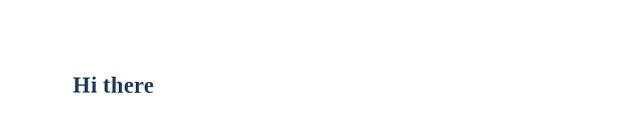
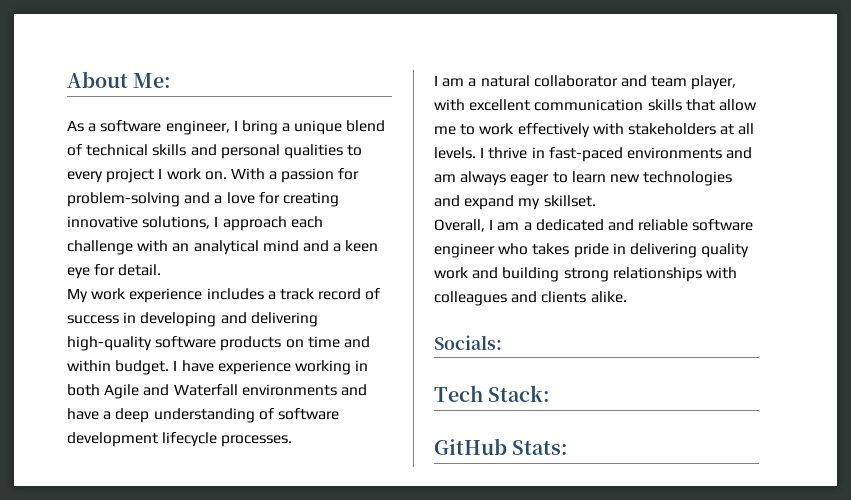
[72,76,155,93] Hi there -> [67,71,172,88] [67,120,386,135] [67,144,363,159] [67,168,360,183] [67,192,339,207] [67,216,323,231] [67,240,379,255] [67,264,162,279] [67,288,381,303] [67,312,318,327] [67,336,370,351] [67,360,369,375] [67,384,367,399] [67,408,339,423] [67,432,293,447] [434,75,737,90] [434,99,757,111] [434,123,755,138] [434,147,753,162] [434,171,733,186] [434,195,596,210] [434,219,754,232] [434,243,750,258] [434,267,737,282] [434,291,627,306] [434,335,502,350] [434,385,551,402] [434,438,569,455] About Me: // As a software engineer, I bring a unique blend of technical skills and personal qualities to every project I work on. With a passion for problem-solving and a love for creating innovative solutions, I approach each challenge with an analytical mind and a keen eye for detail. // My work experience includes a track record of success in developing and delivering high-quality software products on time and within budget. I have experience working in both Agile and Waterfall environments and have a deep understanding of software development lifecycle processes. // I am a natural collaborator and team player, with excellent communication skills that allow me to work effectively with stakeholders at all levels. I thrive in fast-paced environments and am always eager to learn new technologies and expand my skillset. // Overall, I am a dedicated and reliable software engineer who takes pride in delivering quality work and building strong relationships with colleagues and clients alike. // Socials: // Tech Stack: // GitHub Stats:

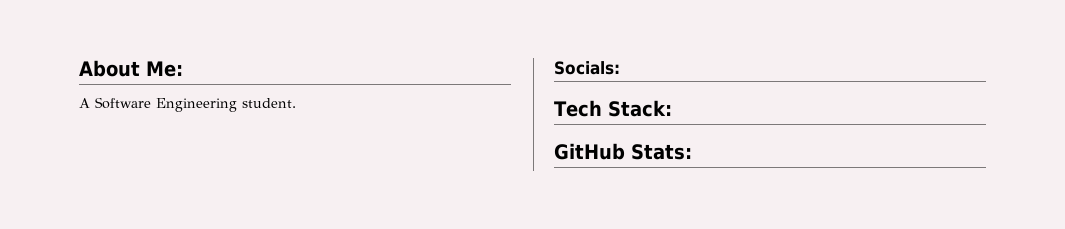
[67,120,386,135] [67,144,363,159] [67,168,360,183] [67,192,339,207] [67,216,323,231] [67,240,379,255] [67,264,162,279] [67,288,381,303] [67,312,318,327] [67,336,370,351] [67,360,369,375] [67,384,367,399] [67,408,339,423] [67,432,293,447] [434,75,737,90] [434,99,757,111] [434,123,755,138] [434,147,753,162] [434,171,733,186] [434,195,596,210] [434,219,754,232] [434,243,750,258] [434,267,737,282] [434,291,627,306] As a software engineer, I bring a unique blend of technical skills and personal qualities to every project I work on. With a passion for problem-solving and a love for creating innovative solutions, I approach each challenge with an analytical mind and a keen eye for detail. // My work experience includes a track record of success in developing and delivering high-quality software products on time and within budget. I have experience working in both Agile and Waterfall environments and have a deep understanding of software development lifecycle processes. // I am a natural collaborator and team player, with excellent communication skills that allow me to work effectively with stakeholders at all levels. I thrive in fast-paced environments and am always eager to learn new technologies and expand my skillset. // Overall, I am a dedicated and reliable software engineer who takes pride in delivering quality work and building strong relationships with colleagues and clients alike. -> [79,97,296,112] A Software Engineering student.

